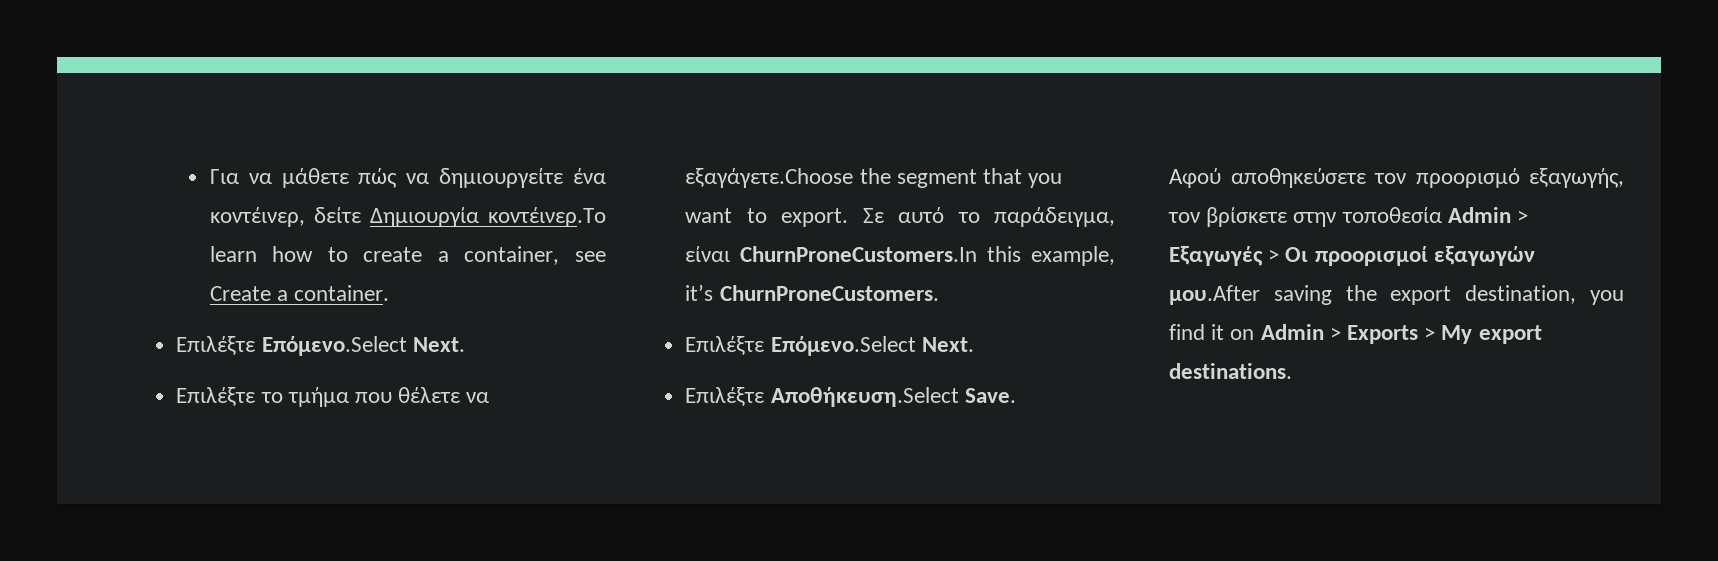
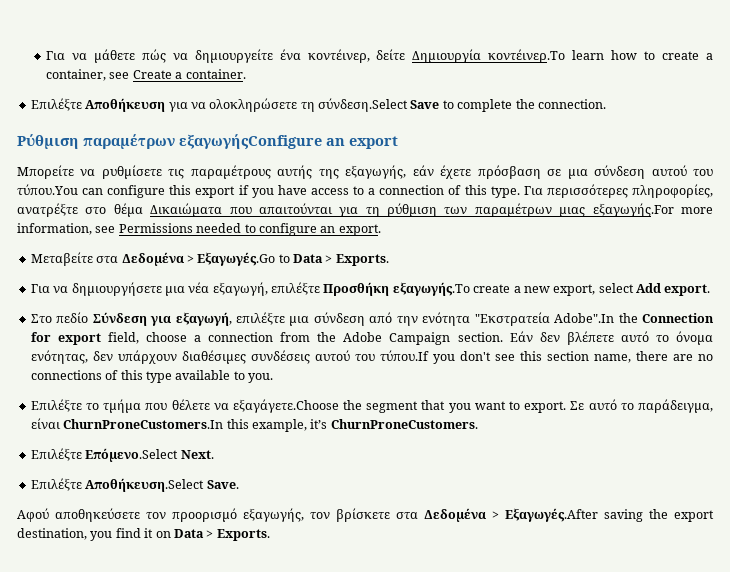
[261,336,465,356] Επόμενο.Select Next. -> [85,98,606,112] [17,134,398,150] [17,165,713,179] [17,184,714,198] [17,203,713,217] [17,223,381,236] [30,252,389,266] [30,282,711,296] [30,312,714,326] [30,331,713,345] [30,350,713,364] [30,370,273,383] Αποθήκευση για να ολοκληρώσετε τη σύνδεση.Select Save to complete the connection. // Ρύθμιση παραμέτρων εξαγωγήςConfigure an export // Μπορείτε να ρυθμίσετε τις παραμέτρους αυτής της εξαγωγής, εάν έχετε πρόσβαση σε μια σύνδεση αυτού του τύπου.You can configure this export if you have access to a connection of this type. Για περισσότερες πληροφορίες, ανατρέξτε στο θέμα Δικαιώματα που απαιτούνται για τη ρύθμιση των παραμέτρων μιας εξαγωγής.For more information, see Permissions needed to configure an export. // Μεταβείτε στα Δεδομένα > Εξαγωγές.Go to Data > Exports. // Για να δημιουργήσετε μια νέα εξαγωγή, επιλέξτε Προσθήκη εξαγωγής.To create a new export, select Add export. // Στο πεδίο Σύνδεση για εξαγωγή, επιλέξτε μια σύνδεση από την ενότητα "Εκστρατεία Adobe".In the Connection for export field, choose a connection from the Adobe Campaign section. Εάν δεν βλέπετε αυτό το όνομα ενότητας, δεν υπάρχουν διαθέσιμες συνδέσεις αυτού του τύπου.If you don't see this section name, there are no connections of this type available to you.
[1293,207,1529,227] [1169,246,1535,266] [1169,285,1260,305] στην τοποθεσία Admin > Εξαγωγές > Οι προορισμοί εξαγωγών μου.After -> [396,508,598,522] στα Δεδομένα > Εξαγωγές.After
[1260,324,1542,344] [1169,363,1292,379] Admin > Exports > My export destinations. -> [173,529,270,541] Data > Exports.

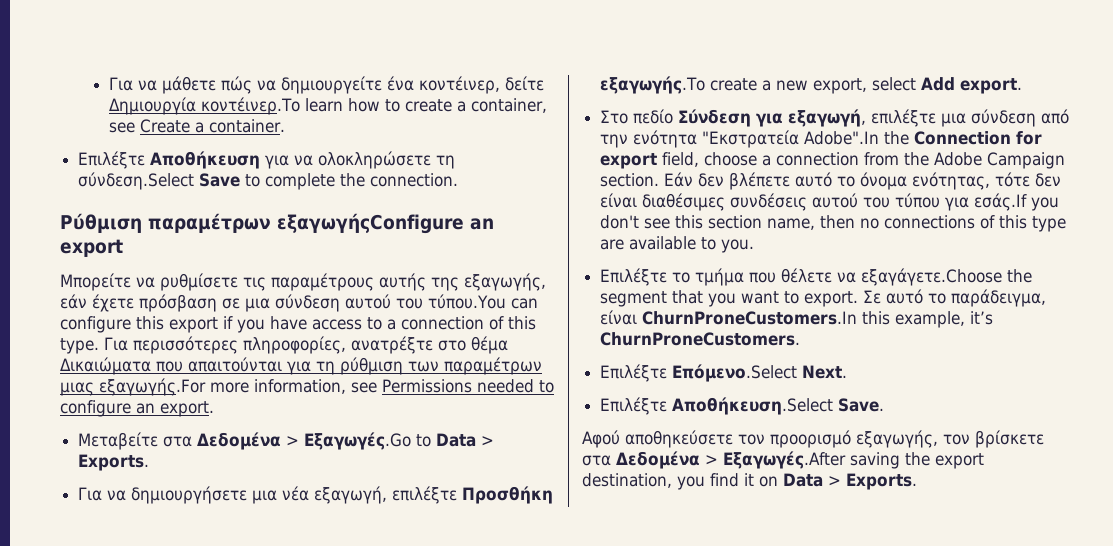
[92,350,177,364] δεν υπάρχουν -> [995,172,1062,187] [600,193,638,208] τότε δεν είναι
[379,350,429,361] τύπου.If -> [895,193,1028,211] τύπου για εσάς.If
[635,351,693,361] there are -> [820,215,856,229] then
(172, 377) none -> [600,239,625,250] are

